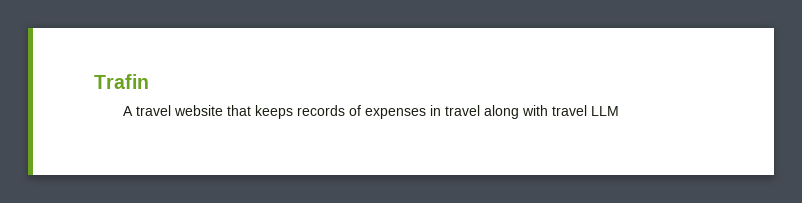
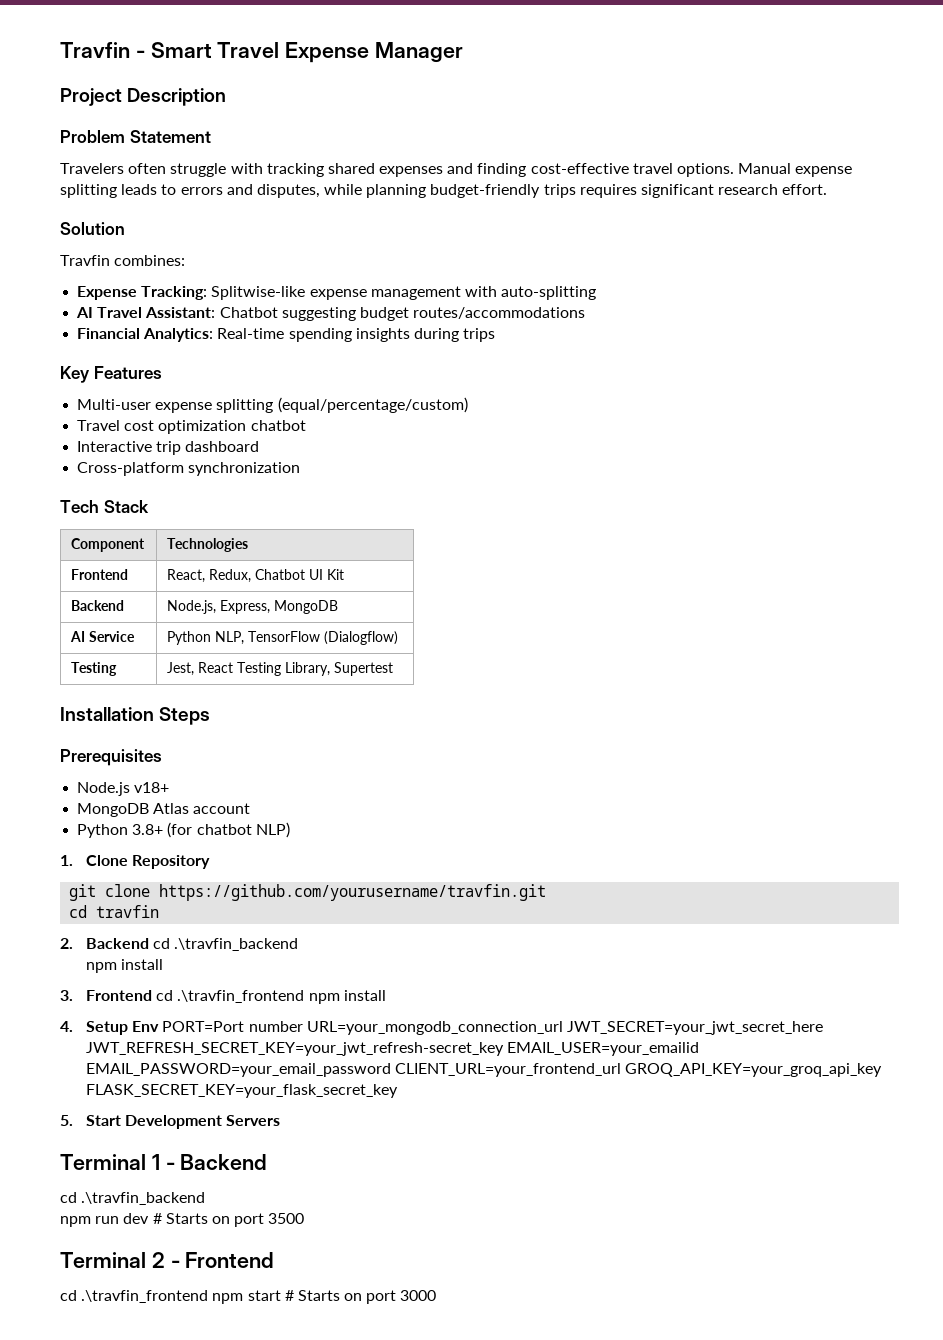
[94,74,149,89] [122,105,619,119] Trafin // A travel website that keeps records of expenses in travel along with travel LLM -> [60,42,464,63] [60,88,227,106] [60,130,211,143] [60,163,853,177] [60,184,828,198] [60,222,125,235] [60,255,186,266] [77,286,597,300] [76,307,586,321] [77,328,496,342] [60,366,162,383] [77,397,468,413] [77,420,306,434] [77,441,260,455] [77,462,301,476] [60,500,149,513] [71,538,146,552] [167,538,249,552] [71,569,129,580] [167,569,345,583] [71,600,125,611] [167,600,339,614] [70,631,136,642] [167,631,399,645] [71,662,118,676] [167,662,394,676] [60,707,211,725] [60,749,162,766] [77,782,170,796] [77,803,251,817] [77,822,290,838] [60,855,211,869] [69,884,547,901] [69,905,160,918] [60,938,299,951] [86,959,164,973] [60,990,386,1004] [60,1021,823,1035] [86,1042,700,1056] [86,1063,883,1077] [86,1084,399,1098] [60,1115,281,1129] [60,1154,268,1170] [60,1192,206,1205] [60,1213,305,1227] [60,1252,275,1268] [60,1290,437,1304] Travfin - Smart Travel Expense Manager // Project Description // Problem Statement // Travelers often struggle with tracking shared expenses and finding cost-effective travel options. Manual expense splitting leads to errors and disputes, while planning budget-friendly trips requires significant research effort. // Solution // Travfin combines: // Expense Tracking: Splitwise-like expense management with auto-splitting // AI Travel Assistant: Chatbot suggesting budget routes/accommodations // Financial Analytics: Real-time spending insights during trips // Key Features // Multi-user expense splitting (equal/percentage/custom) // Travel cost optimization chatbot // Interactive trip dashboard // Cross-platform synchronization // Tech Stack // Component | Technologies // Frontend | React, Redux, Chatbot UI Kit // Backend | Node.js, Express, MongoDB // AI Service | Python NLP, TensorFlow (Dialogflow) // Testing | Jest, React Testing Library, Supertest // Installation Steps // Prerequisites // Node.js v18+ // MongoDB Atlas account // Python 3.8+ (for chatbot NLP) // 1. Clone Repository // git clone https://github.com/yourusername/travfin.git // cd travfin // 2. Backend cd .\travfin_backend // npm install // 3. Frontend cd .\travfin_frontend npm install // 4. Setup Env PORT=Port number URL=your_mongodb_connection_url JWT_SECRET=your_jwt_secret_here JWT_REFRESH_SECRET_KEY=your_jwt_refresh-secret_key EMAIL_USER=your_emailid EMAIL_PASSWORD=your_email_password CLIENT_URL=your_frontend_url GROQ_API_KEY=your_groq_api_key FLASK_SECRET_KEY=your_flask_secret_key // 5. Start Development Servers // Terminal 1 - Backend // cd .\travfin_backend // npm run dev # Starts on port 3500 // Terminal 2 - Frontend // cd .\travfin_frontend npm start # Starts on port 3000

